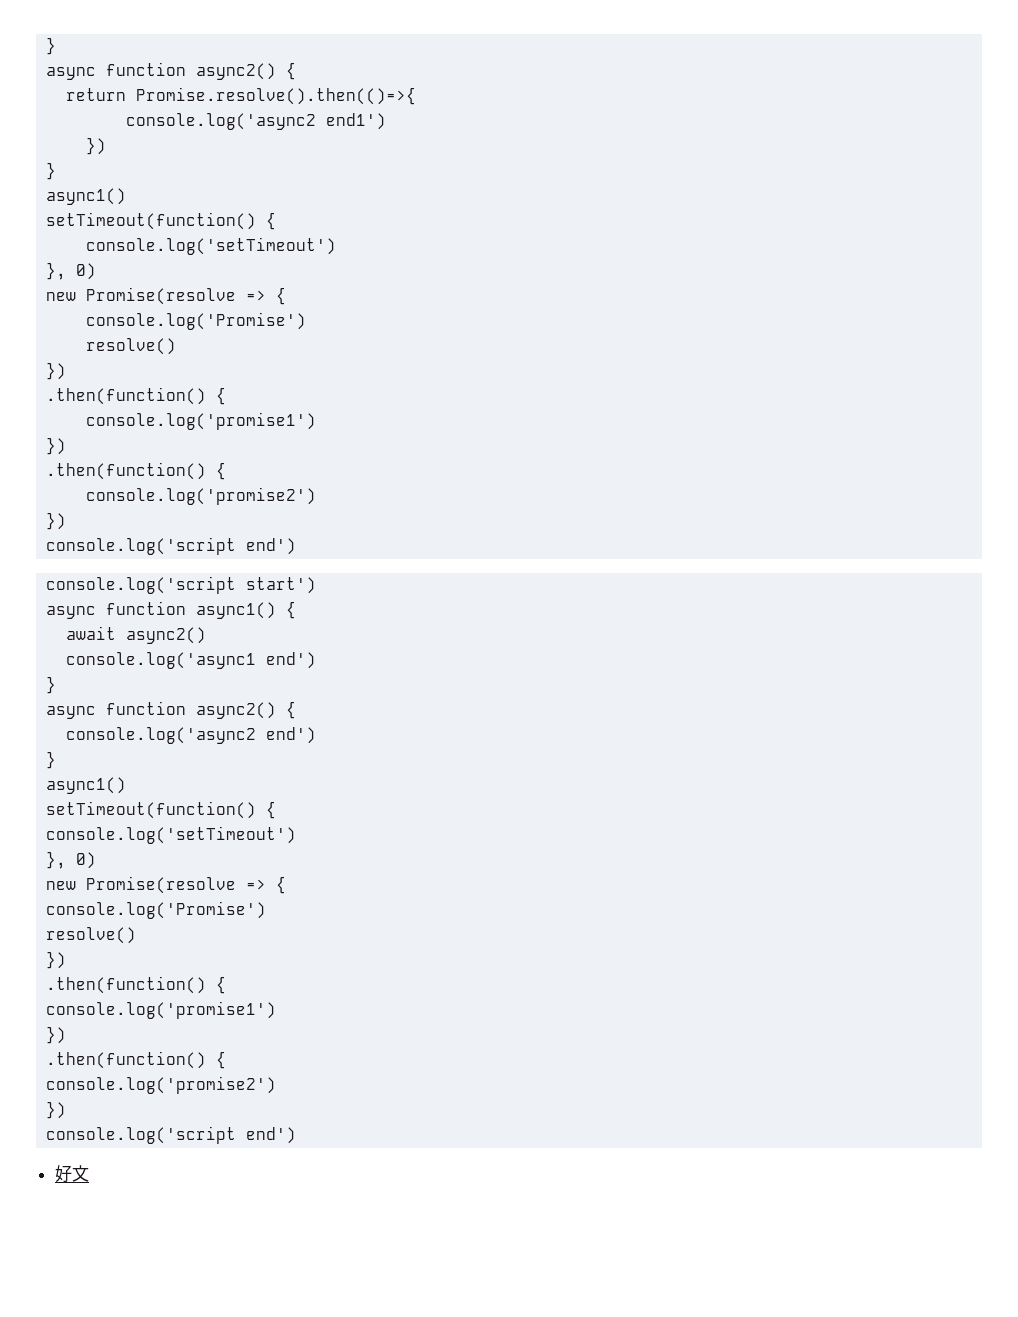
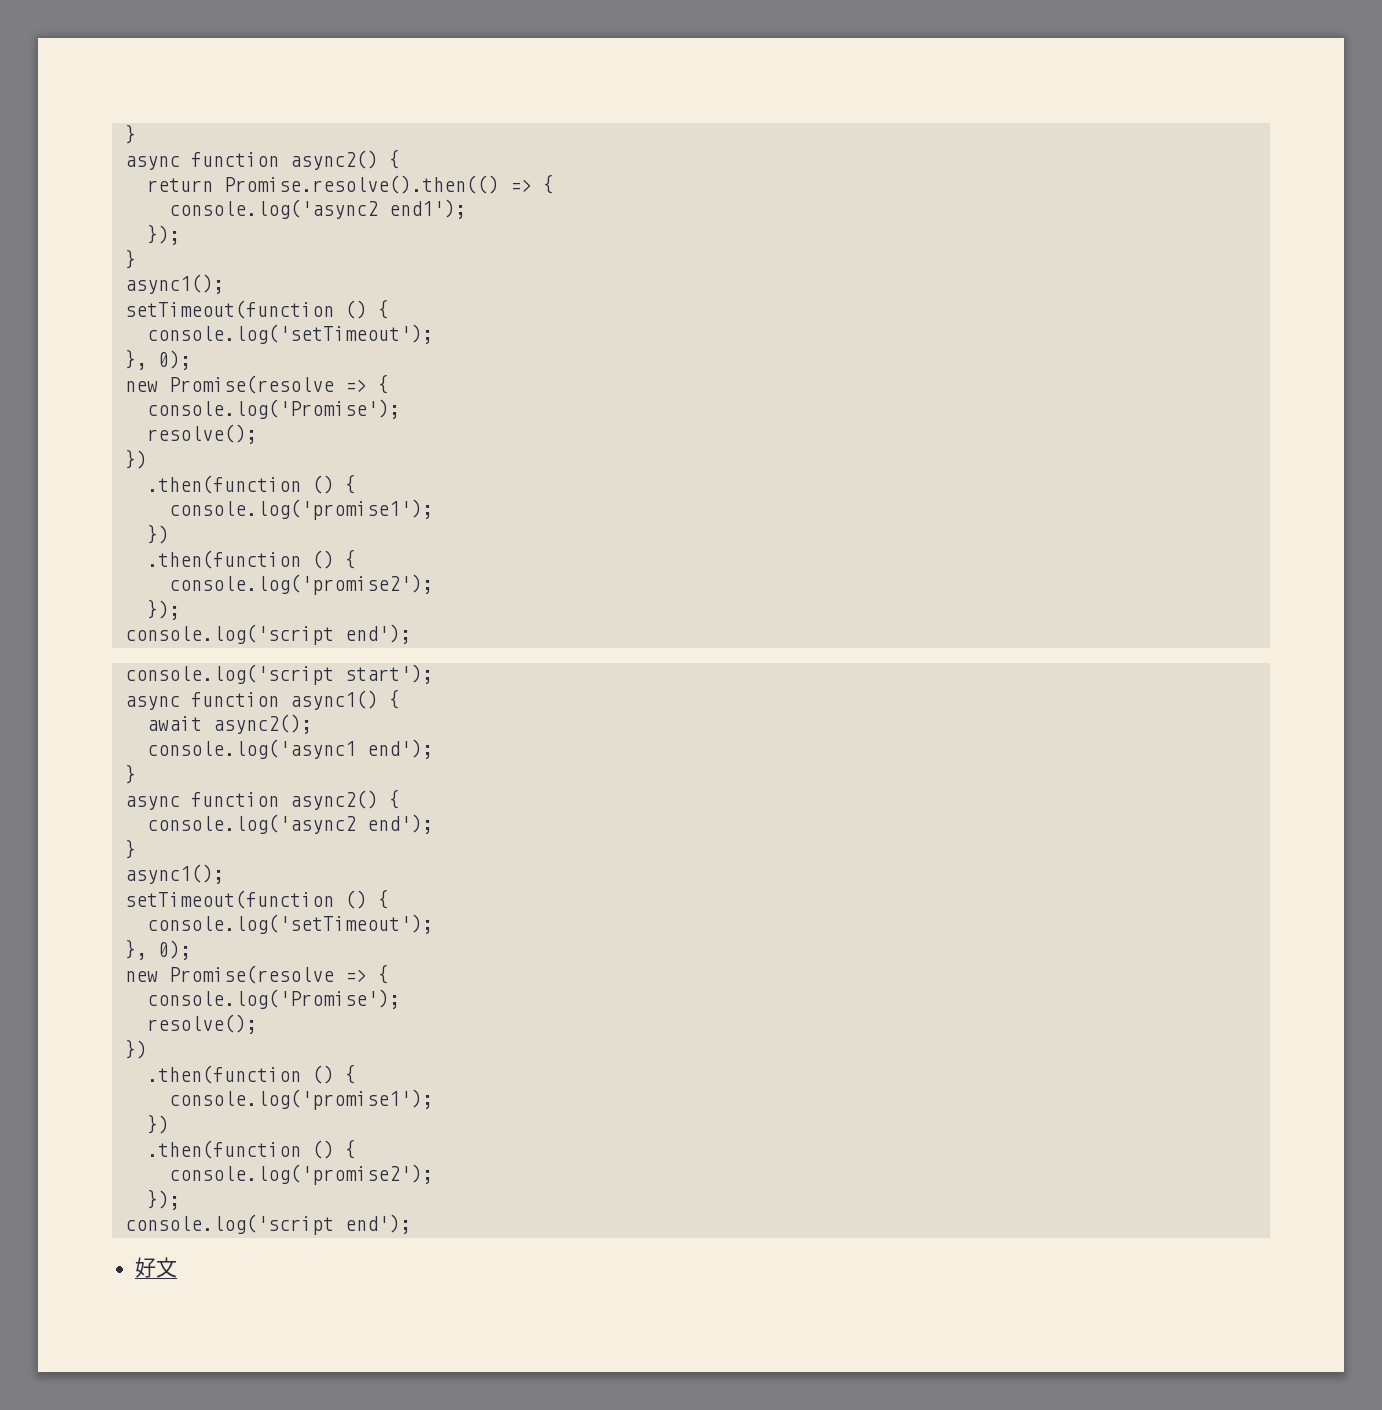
[136,87,417,105] [126,113,387,130] [86,137,107,155] [46,162,57,180] [46,188,127,205] [46,212,277,230] [86,237,337,255] [46,262,97,280] [46,287,287,305] [86,312,307,330] [86,338,177,355] [46,362,67,380] [46,387,227,405] [86,412,317,430] [46,437,67,455] [46,462,227,480] [86,487,317,505] [46,512,67,530] [46,537,297,555] [46,576,317,594] Promise.resolve().then(()=>{ // console.log('async2 end1') // }) // } // async1() // setTimeout(function() { // console.log('setTimeout') // }, 0) // new Promise(resolve => { // console.log('Promise') // resolve() // }) // .then(function() { // console.log('promise1') // }) // .then(function() { // console.log('promise2') // }) // console.log('script end') // console.log('script start') -> [223,174,554,194] [168,199,466,219] [146,224,180,245] [124,249,136,269] [124,274,224,294] [124,299,389,319] [146,324,433,344] [124,349,191,370] [124,374,389,394] [146,399,400,419] [146,424,257,444] [124,449,147,469] [146,474,356,494] [168,499,433,520] [146,524,169,544] [146,549,356,569] [168,574,433,595] [146,599,180,620] [124,624,411,645] [124,664,433,685] Promise.resolve().then(() => { // console.log('async2 end1'); // }); // } // async1(); // setTimeout(function () { // console.log('setTimeout'); // }, 0); // new Promise(resolve => { // console.log('Promise'); // resolve(); // }) // .then(function () { // console.log('promise1'); // }) // .then(function () { // console.log('promise2'); // }); // console.log('script end'); // console.log('script start');
[126,627,207,644] async2() -> [212,714,312,734] async2();
[266,652,317,669] end') -> [366,739,433,759] end');
[266,727,317,744] [46,751,57,769] [46,777,127,794] [46,801,277,819] [46,826,297,844] [46,851,97,869] [46,876,287,894] [46,901,267,919] [46,927,137,944] [46,951,67,969] [46,976,227,994] [46,1001,277,1019] [46,1026,67,1044] [46,1051,227,1069] [46,1076,277,1094] [46,1101,67,1119] [46,1126,297,1144] end') // } // async1() // setTimeout(function() { // console.log('setTimeout') // }, 0) // new Promise(resolve => { // console.log('Promise') // resolve() // }) // .then(function() { // console.log('promise1') // }) // .then(function() { // console.log('promise2') // }) // console.log('script end') -> [366,814,433,834] [124,839,136,859] [124,864,224,884] [124,889,389,909] [146,914,433,934] [124,939,191,960] [124,964,389,984] [146,989,400,1009] [146,1014,257,1034] [124,1039,147,1059] [146,1064,356,1084] [168,1089,433,1110] [146,1114,169,1134] [146,1139,356,1159] [168,1164,433,1185] [146,1189,180,1210] [124,1214,411,1235] end'); // } // async1(); // setTimeout(function () { // console.log('setTimeout'); // }, 0); // new Promise(resolve => { // console.log('Promise'); // resolve(); // }) // .then(function () { // console.log('promise1'); // }) // .then(function () { // console.log('promise2'); // }); // console.log('script end');

